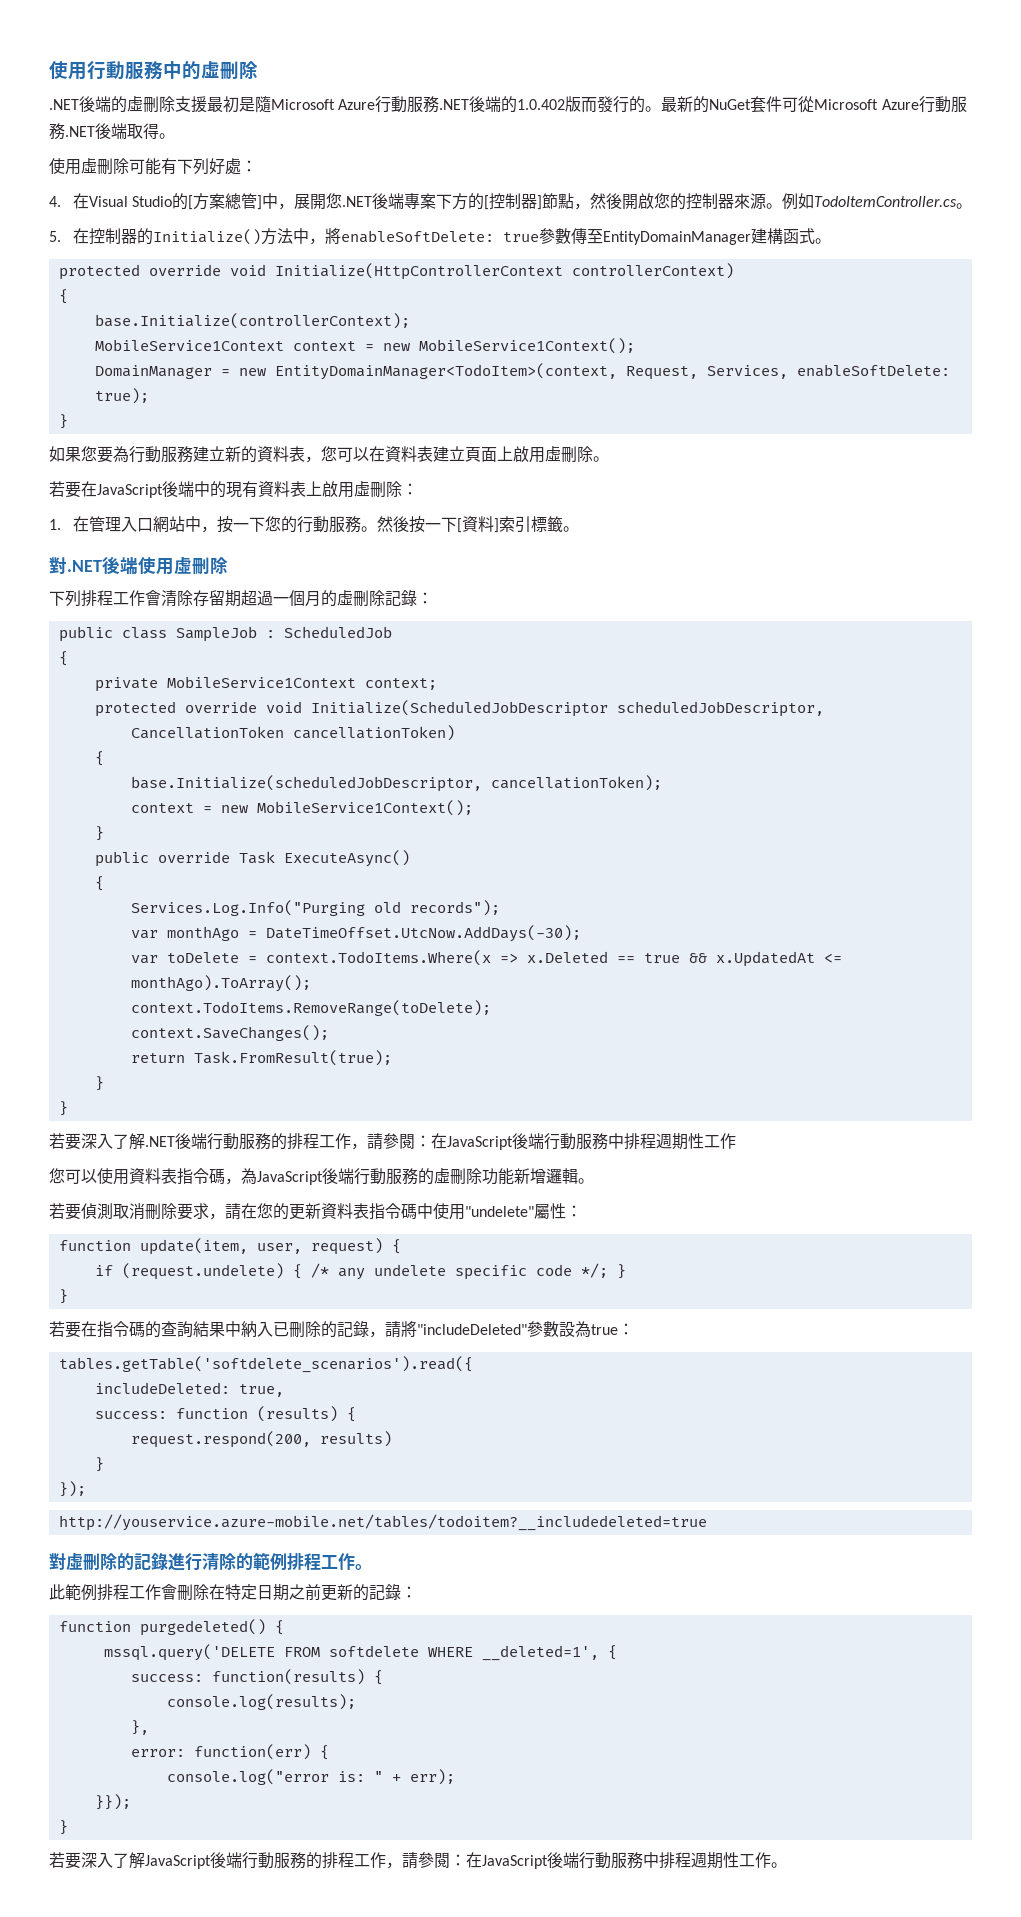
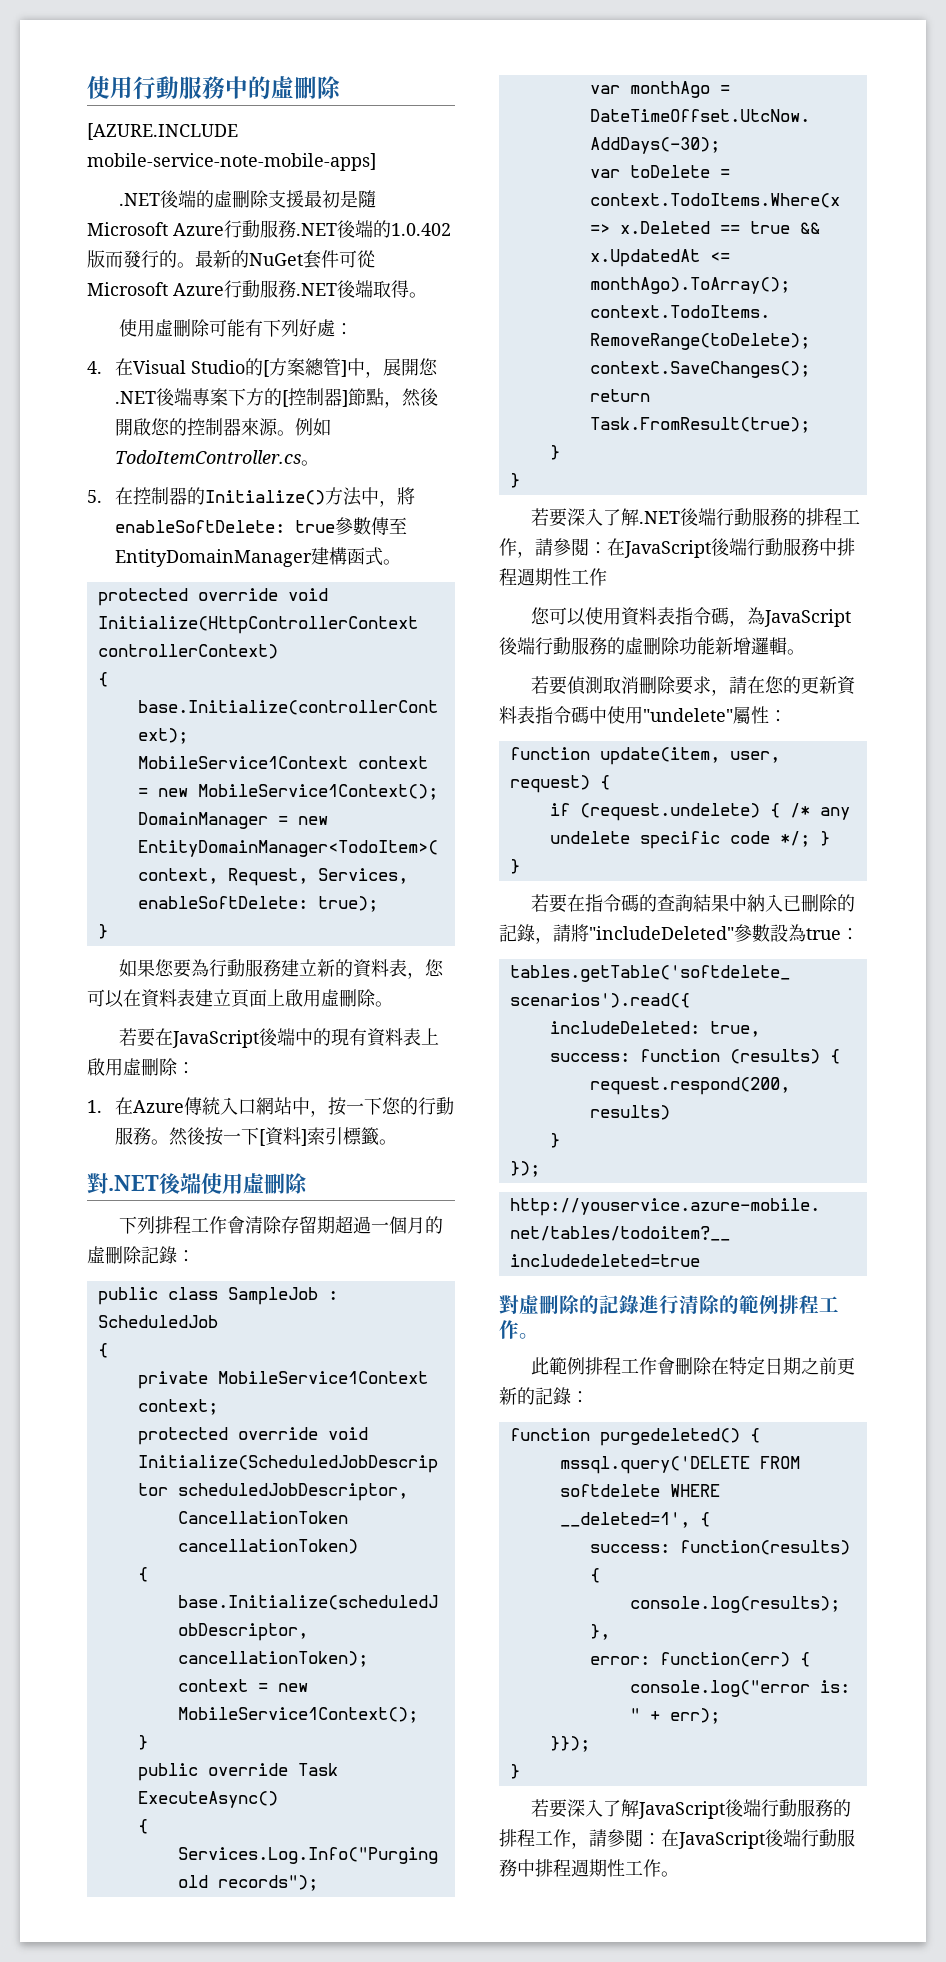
(258, 70) none -> [87,123,238,140] [87,153,376,171] // [AZURE.INCLUDE mobile-service-note-mobile-apps]
[88,516,121,532] 管理 -> [133,1097,221,1115] Azure傳統

